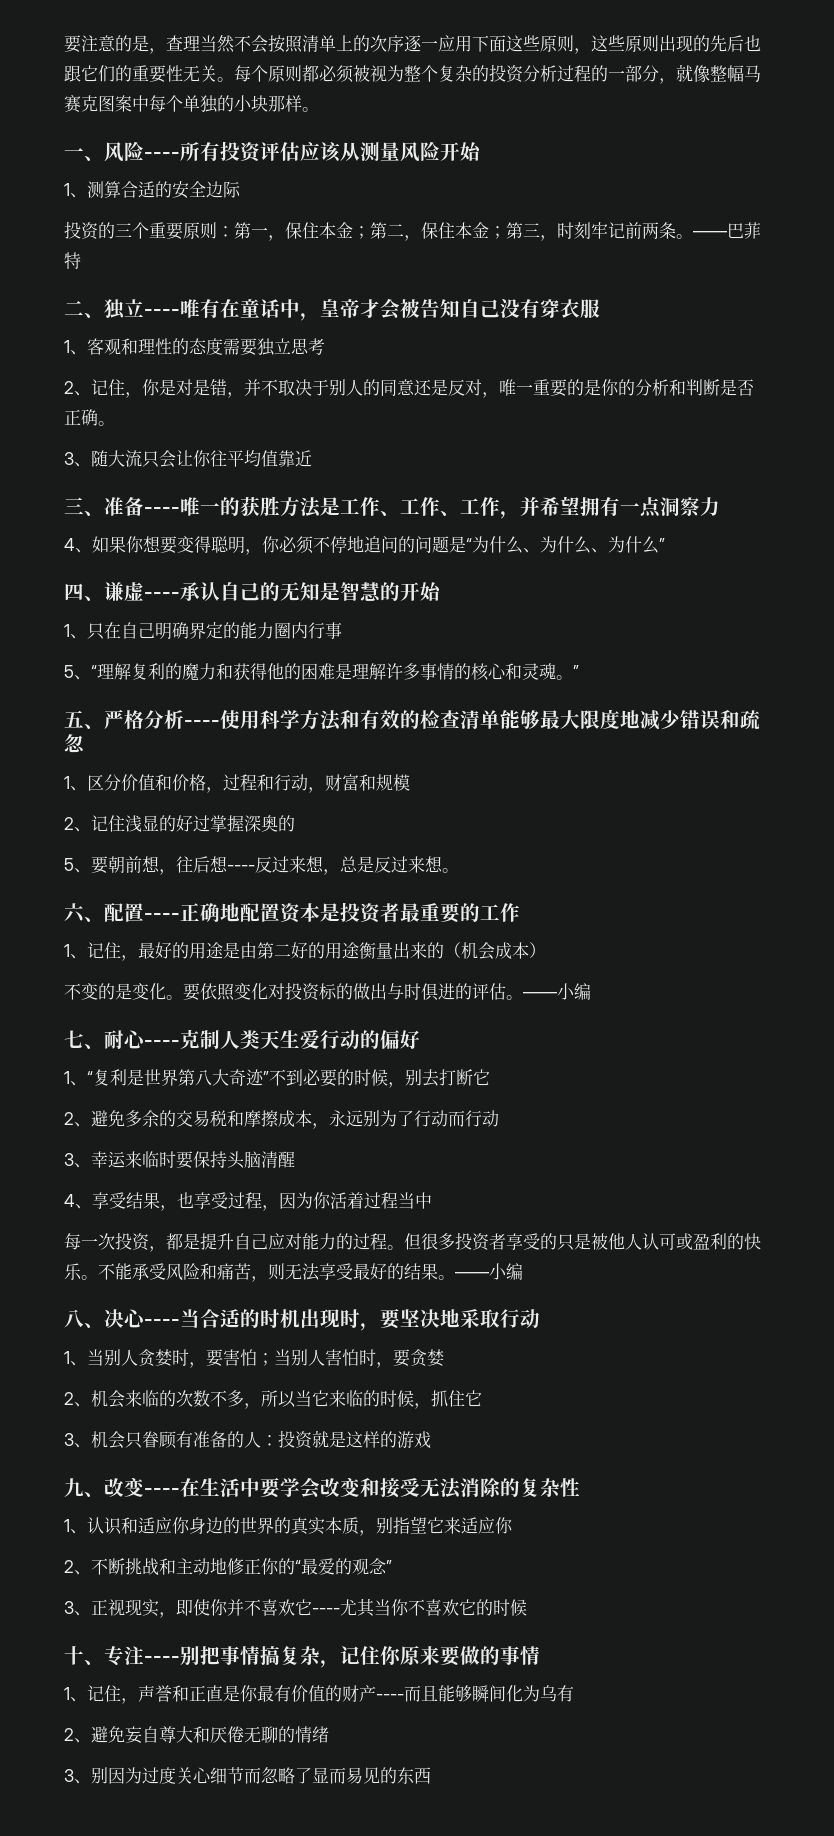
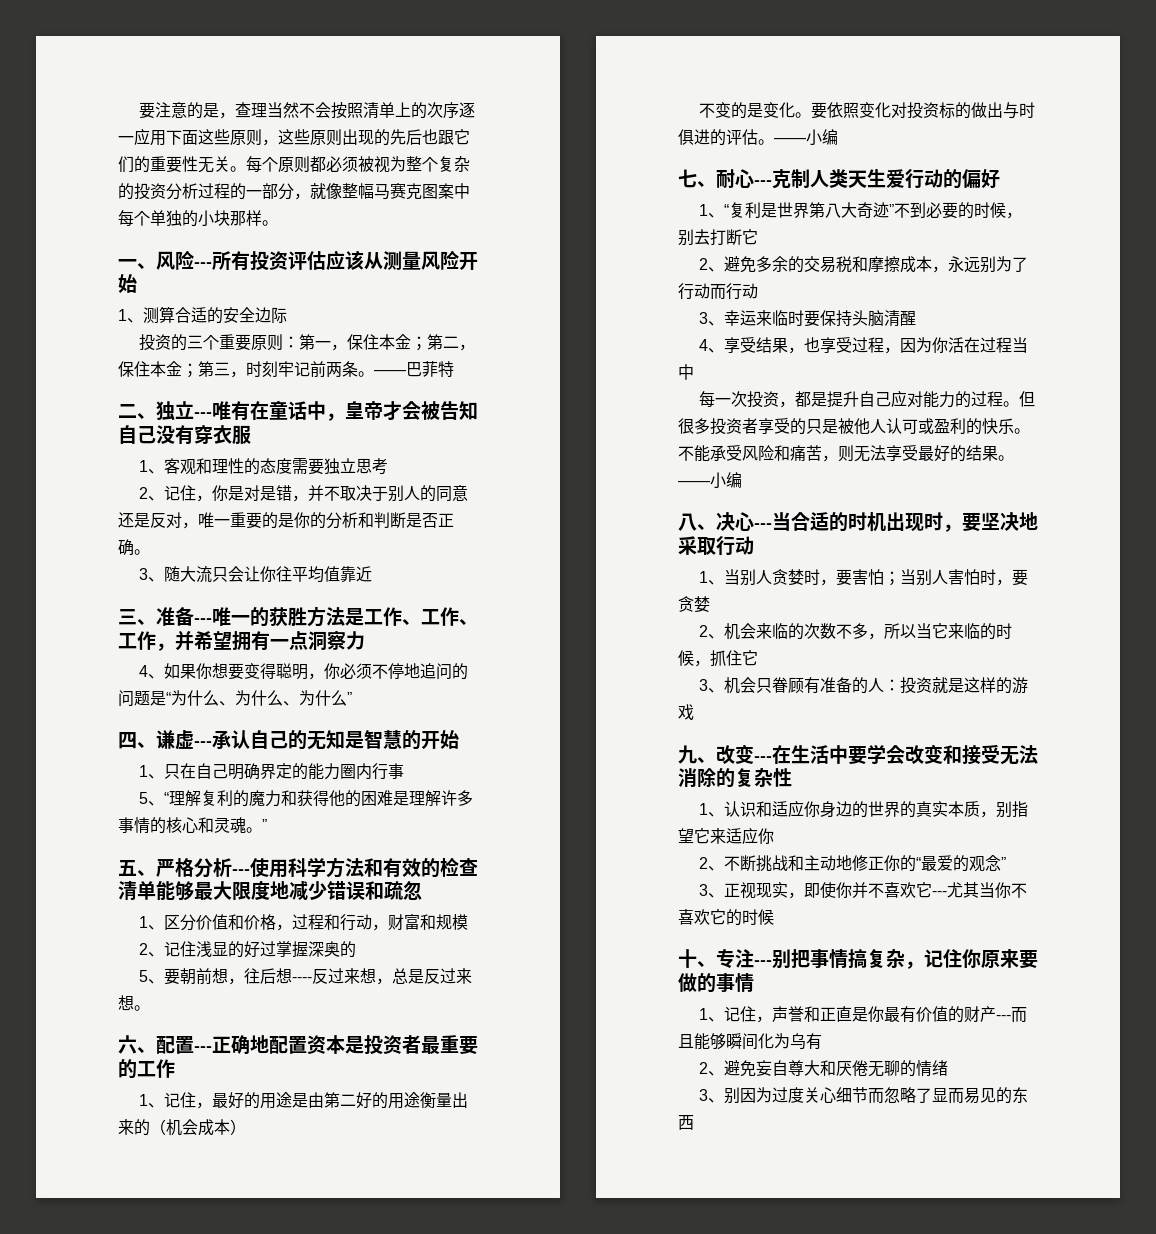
[144,152,180,159] ---- -> [194,262,212,268] ---
[144,309,180,316] ---- -> [194,412,212,418] ---
[144,507,180,514] ---- -> [194,618,212,624] ---
[144,592,180,599] ---- -> [194,741,212,747] ---
[184,720,220,727] ---- -> [232,869,250,875] ---
[144,913,180,920] ---- -> [194,1046,212,1052] ---
[144,1040,180,1047] ---- -> [754,180,772,186] ---
[347,1192,364,1209] 着 -> [964,337,981,353] 在
[144,1319,180,1326] ---- -> [754,523,772,529] ---
[144,1488,180,1495] ---- -> [754,756,772,762] ---
[312,1608,340,1614] ---- -> [932,891,948,896] ---
[144,1656,180,1663] ---- -> [754,960,772,966] ---
[376,1694,404,1700] ---- -> [996,1015,1012,1020] ---

